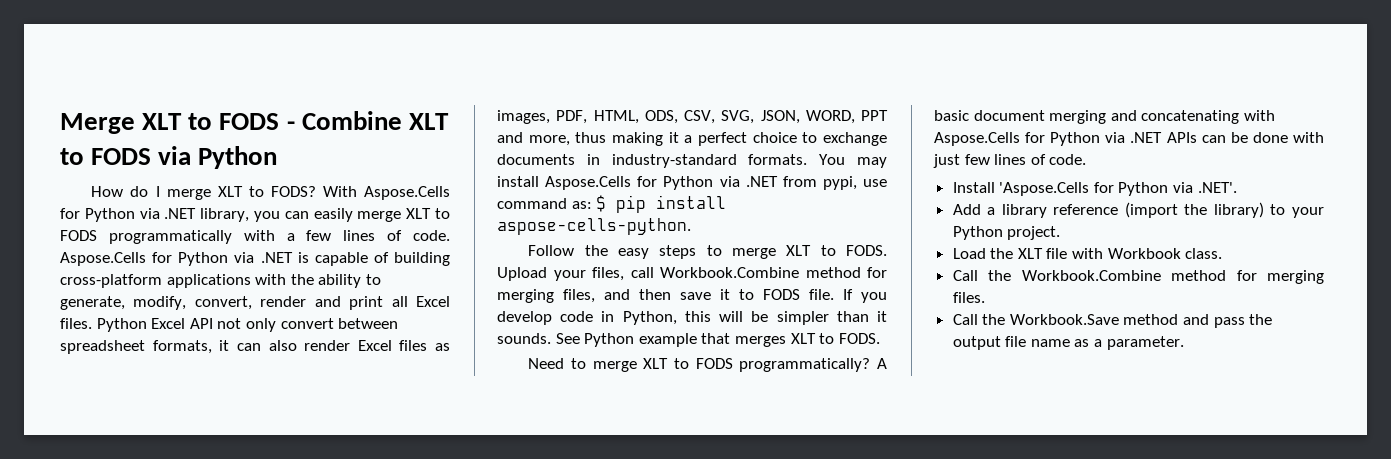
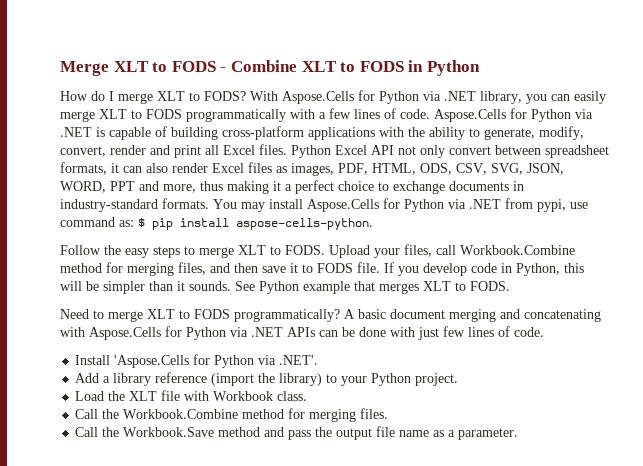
[158,146,192,165] via -> [408,60,424,72] in

